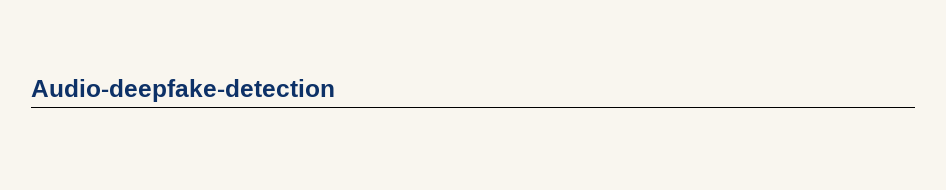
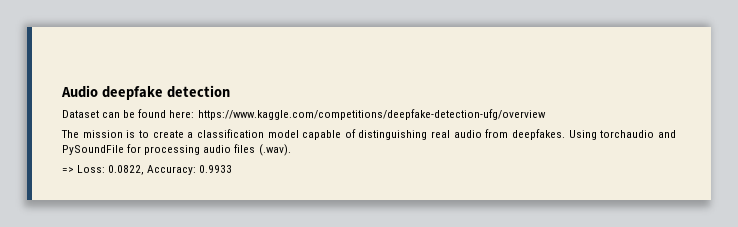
[31,79,335,102] Audio-deepfake-detection -> [61,85,230,100] [62,109,546,120] [61,129,676,140] [62,144,291,156] [62,165,233,175] Audio deepfake detection // Dataset can be found here: https://www.kaggle.com/competitions/deepfake-detection-ufg/overview // The mission is to create a classification model capable of distinguishing real audio from deepfakes. Using torchaudio and PySoundFile for processing audio files (.wav). // => Loss: 0.0822, Accuracy: 0.9933

